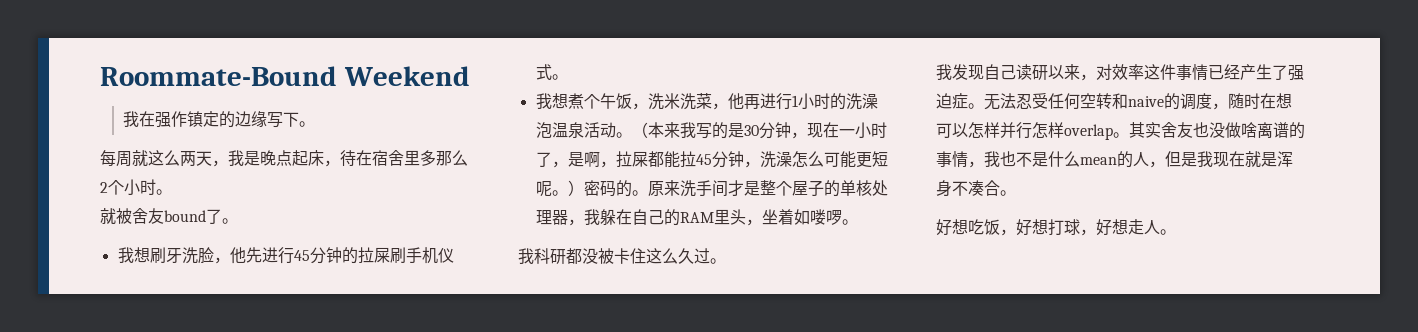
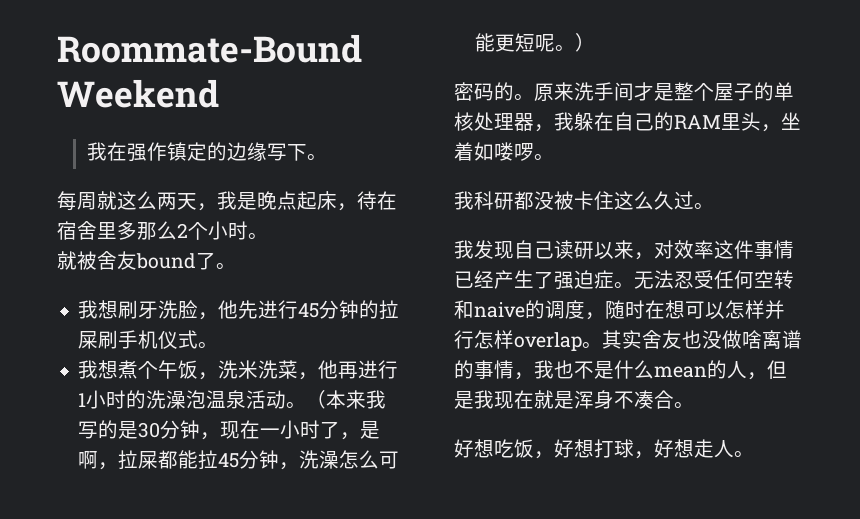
(584, 188) none -> (596, 42) //

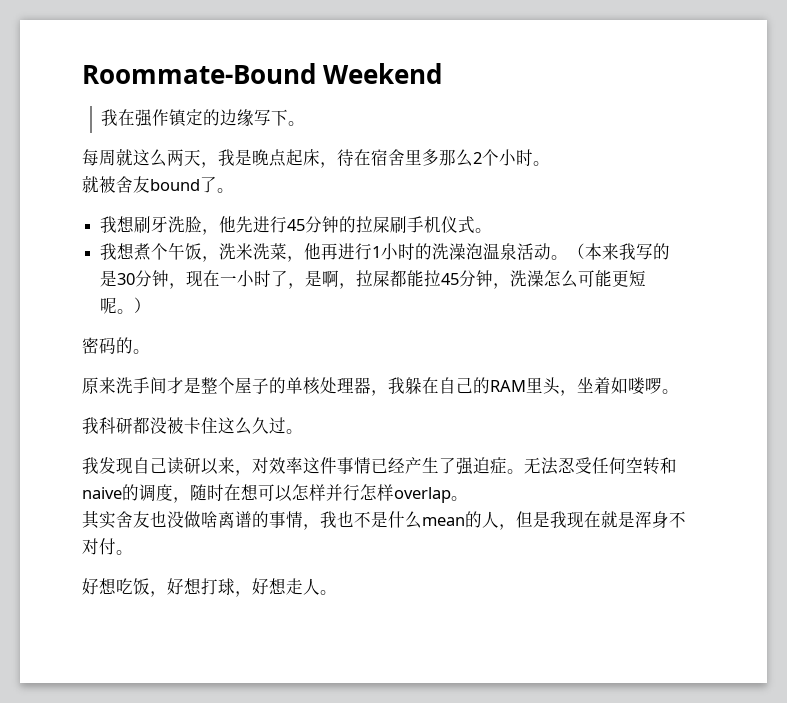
(534, 97) none -> (150, 351) //
(602, 345) none -> (468, 498) //
[634,390,674,409] 凑合 -> [82,538,116,555] 对付

